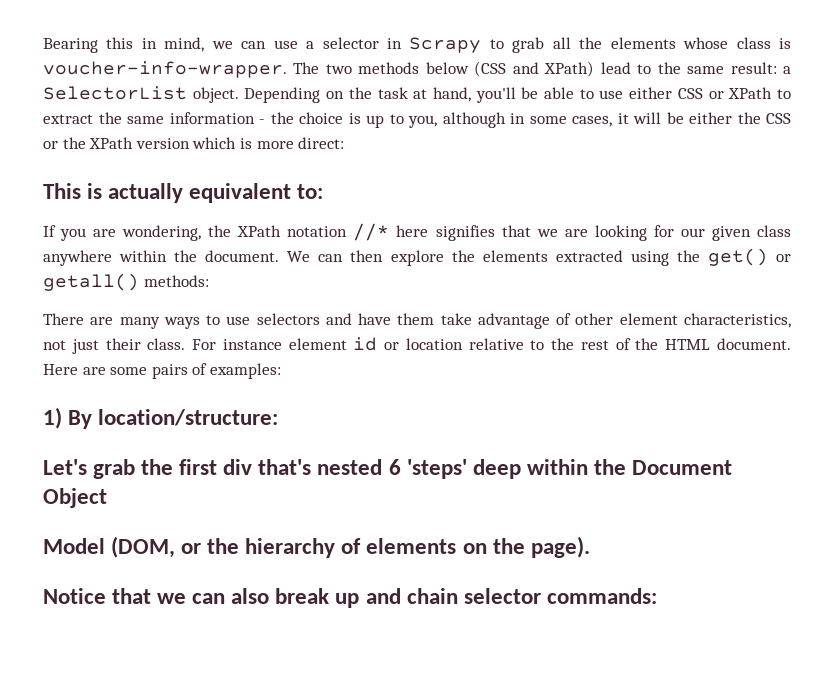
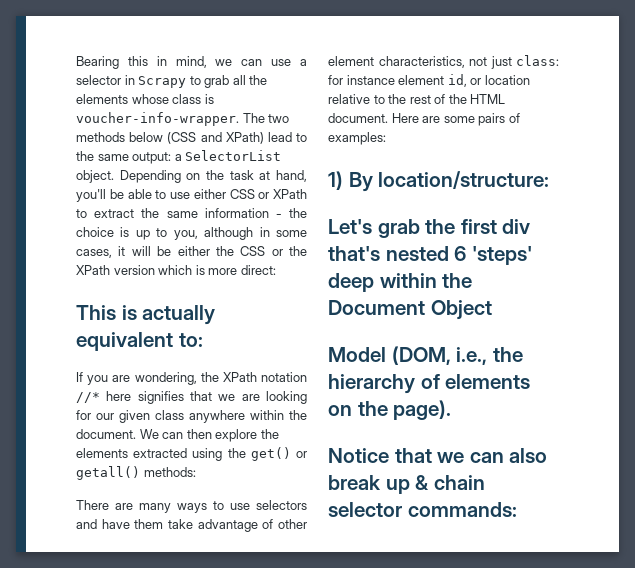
[730,62,777,74] result: -> [132,152,172,164] output:
[105,338,217,350] their class. For -> [516,55,559,66] [328,75,343,85] class: for
[353,337,378,351] id -> [447,74,467,87] id,
[181,543,202,554] or -> [456,347,488,365] i.e.,
[365,588,401,604] and -> [415,475,430,490] &

